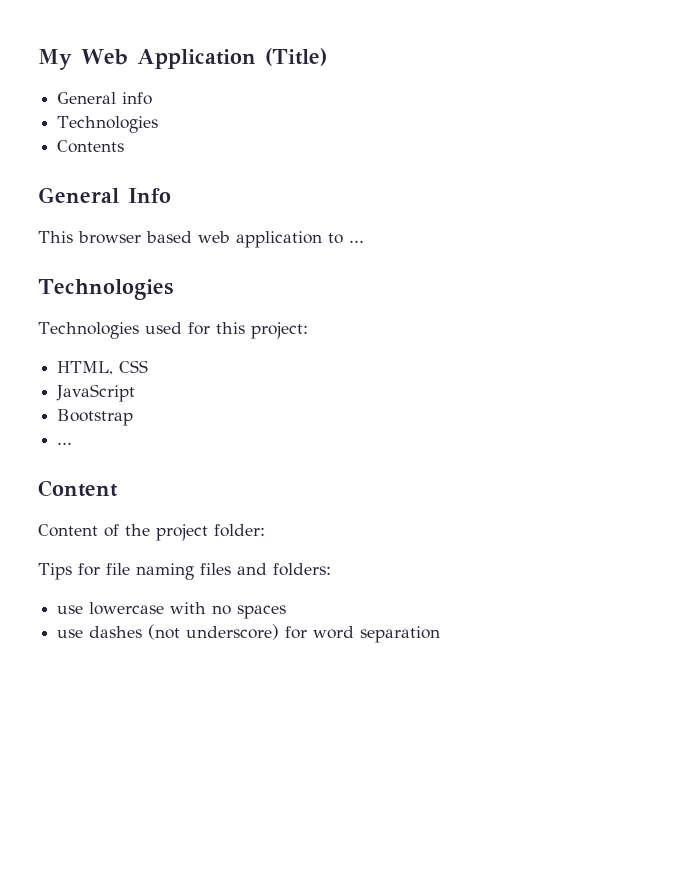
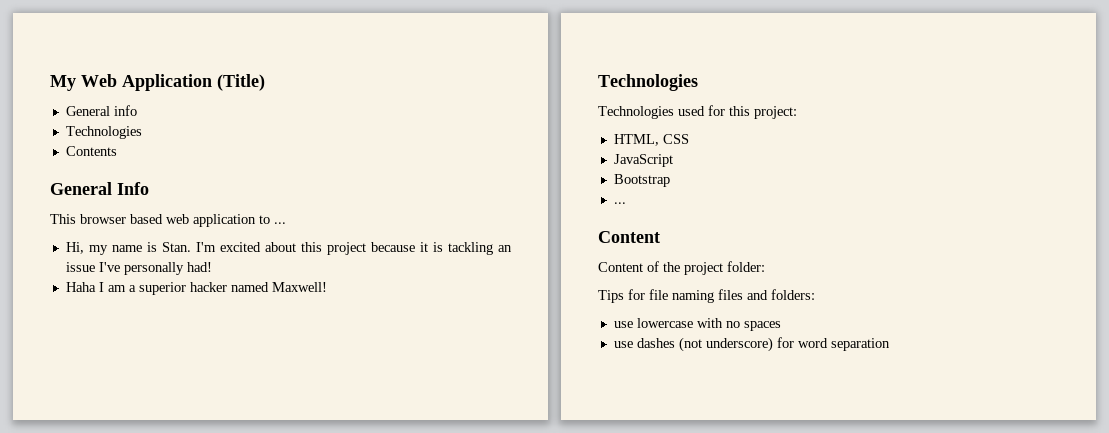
(364, 241) none -> [65,242,512,255] [65,262,212,275] [65,282,327,295] // Hi, my name is Stan. I'm excited about this project because it is tackling an issue I've personally had! // Haha I am a superior hacker named Maxwell!

